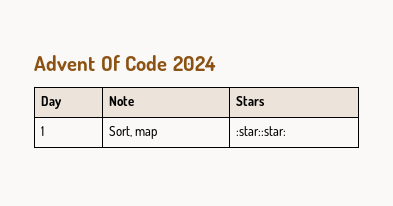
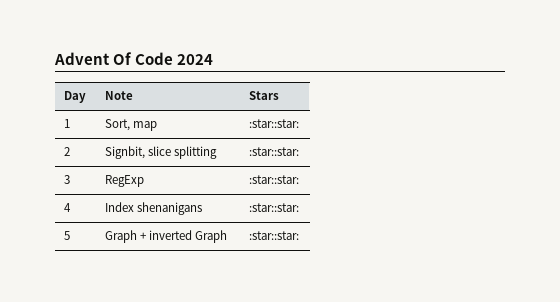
(286, 131) none -> [64,147,71,156] [105,146,218,159] [249,147,300,156] [64,175,71,184] [105,175,145,187] [249,175,300,184] [64,203,72,212] [105,202,203,215] [249,203,300,212] [64,231,71,240] [105,230,228,243] [249,231,300,240] // 2 | Signbit, slice splitting | :star::star: // 3 | RegExp | :star::star: // 4 | Index shenanigans | :star::star: // 5 | Graph + inverted Graph | :star::star:

